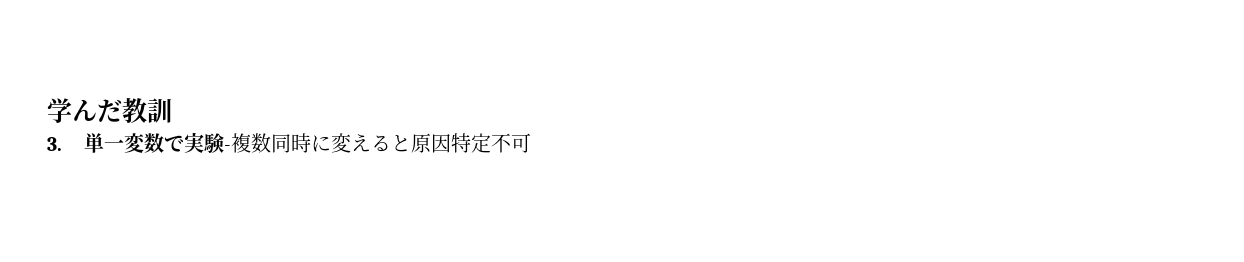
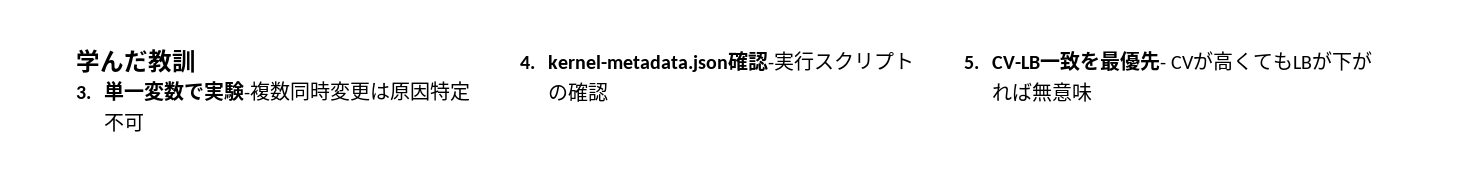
[311,133,412,153] に変えると -> [329,81,390,101] 変更は
(532, 143) none -> [520,51,914,72] [547,82,608,102] [964,51,1373,71] [991,82,1092,102] // 4. kernel-metadata.json確認-実行スクリプトの確認 // 5. CV-LB一致を最優先- CVが高くてもLBが下がれば無意味

